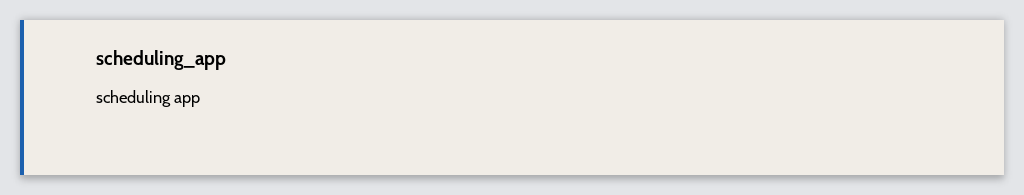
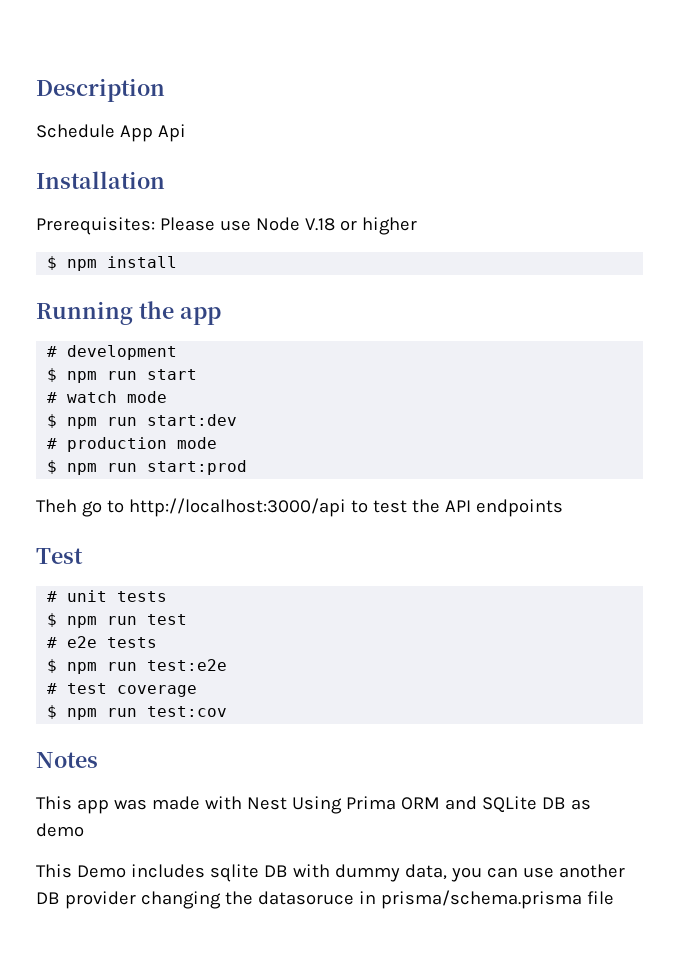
[96,50,226,70] [96,90,201,107] scheduling_app // scheduling app -> [36,78,165,102] [36,124,186,142] [36,171,165,189] [36,217,417,235] [47,256,178,271] [36,301,221,325] [47,345,178,360] [47,368,198,383] [47,391,168,403] [47,414,238,429] [47,437,218,452] [47,460,248,475] [36,498,563,517] [36,548,83,564] [47,590,168,602] [47,613,188,628] [47,636,158,648] [47,659,228,674] [47,683,198,697] [47,705,228,720] [36,752,98,768] [36,796,591,814] [36,823,84,837] [36,864,625,882] [36,890,614,909] Description // Schedule App Api // Installation // Prerequisites: Please use Node V.18 or higher // $ npm install // Running the app // # development // $ npm run start // # watch mode // $ npm run start:dev // # production mode // $ npm run start:prod // Theh go to http://localhost:3000/api to test the API endpoints // Test // # unit tests // $ npm run test // # e2e tests // $ npm run test:e2e // # test coverage // $ npm run test:cov // Notes // This app was made with Nest Using Prima ORM and SQLite DB as demo // This Demo includes sqlite DB with dummy data, you can use another DB provider changing the datasoruce in prisma/schema.prisma file

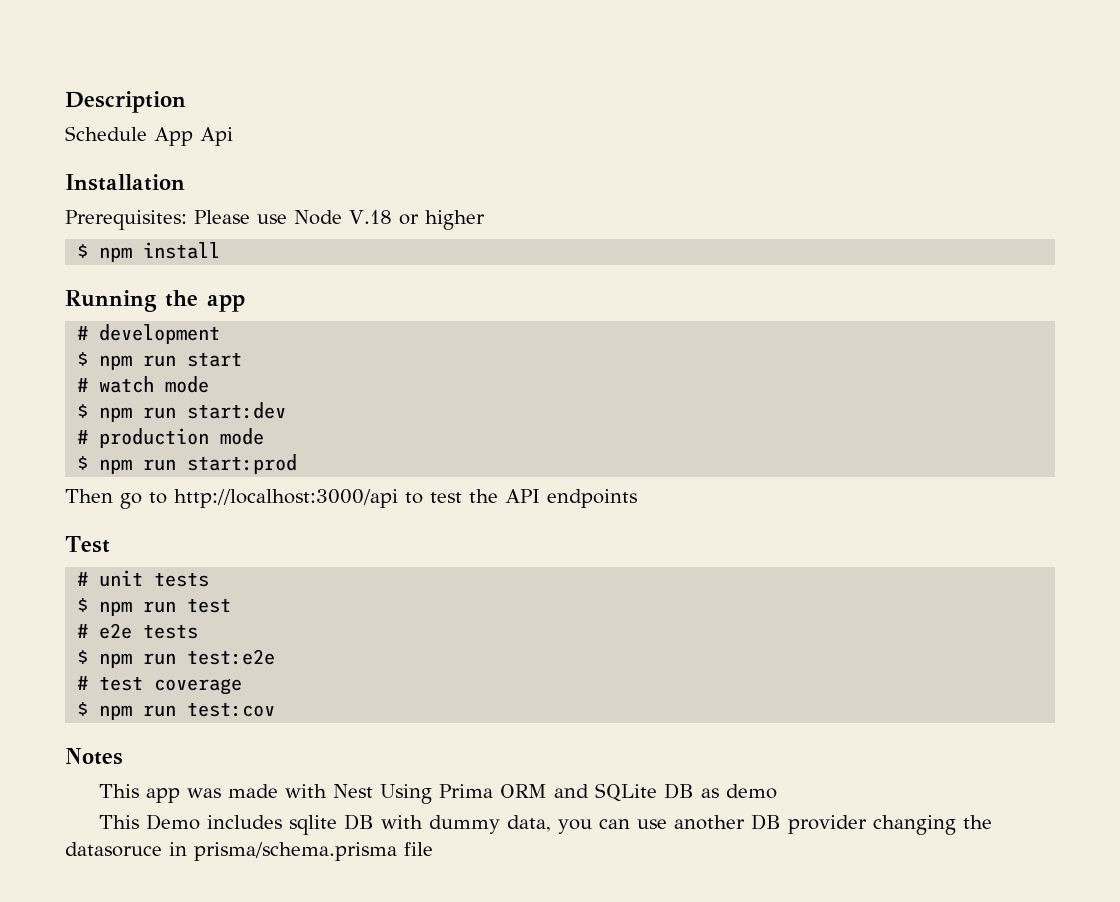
[36,499,77,513] Theh -> [65,489,113,503] Then

